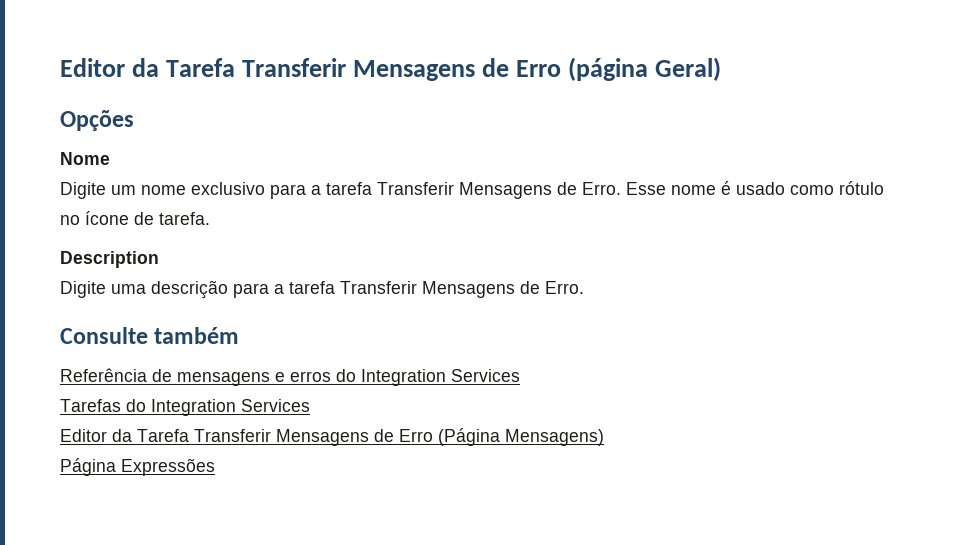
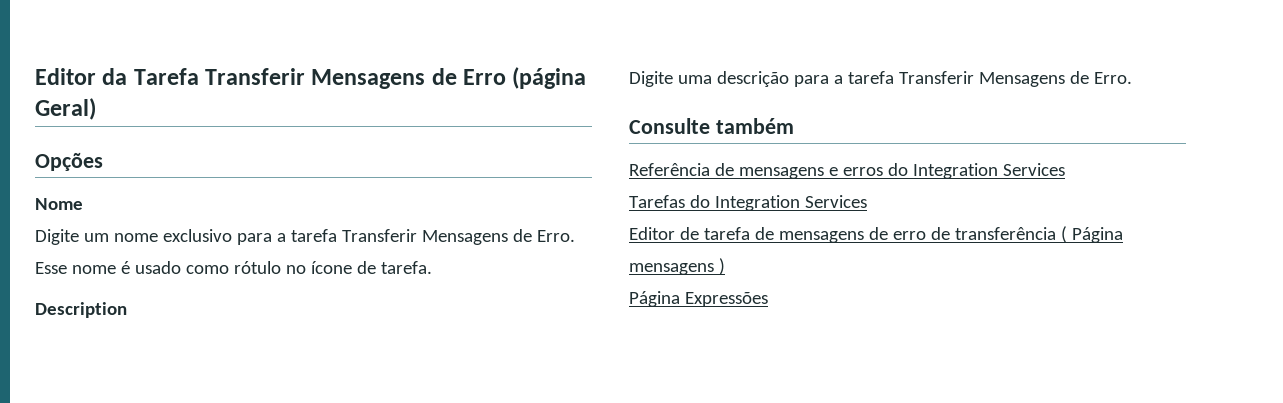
[112,428,604,446] da Tarefa Transferir Mensagens de Erro (Página Mensagens) -> [679,226,1123,243] [629,258,725,275] de tarefa de mensagens de erro de transferência ( Página mensagens )

